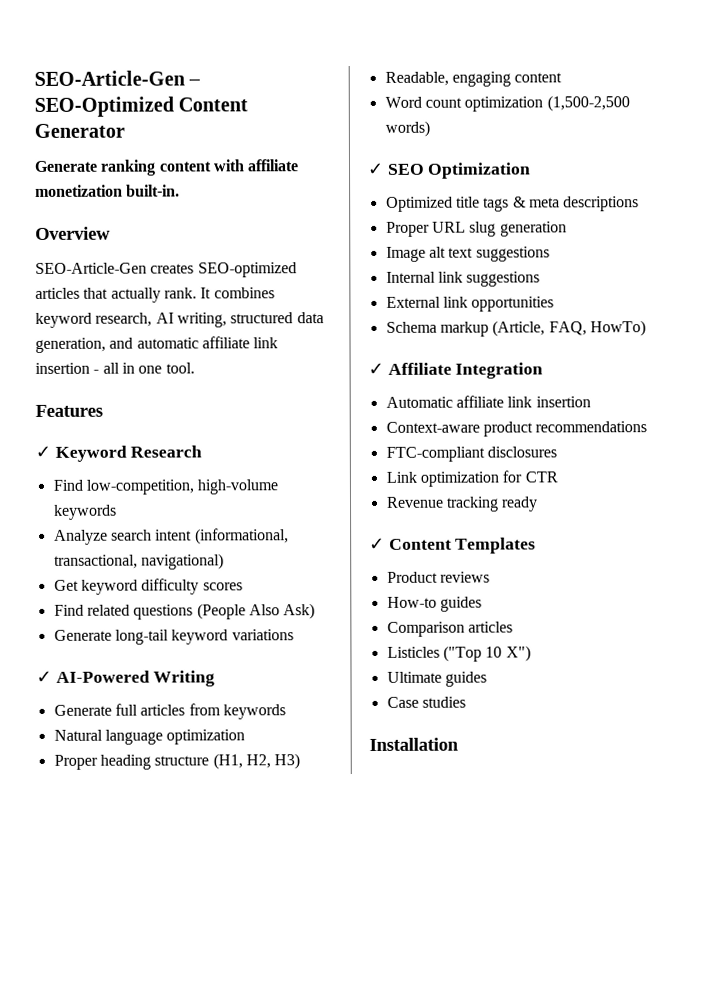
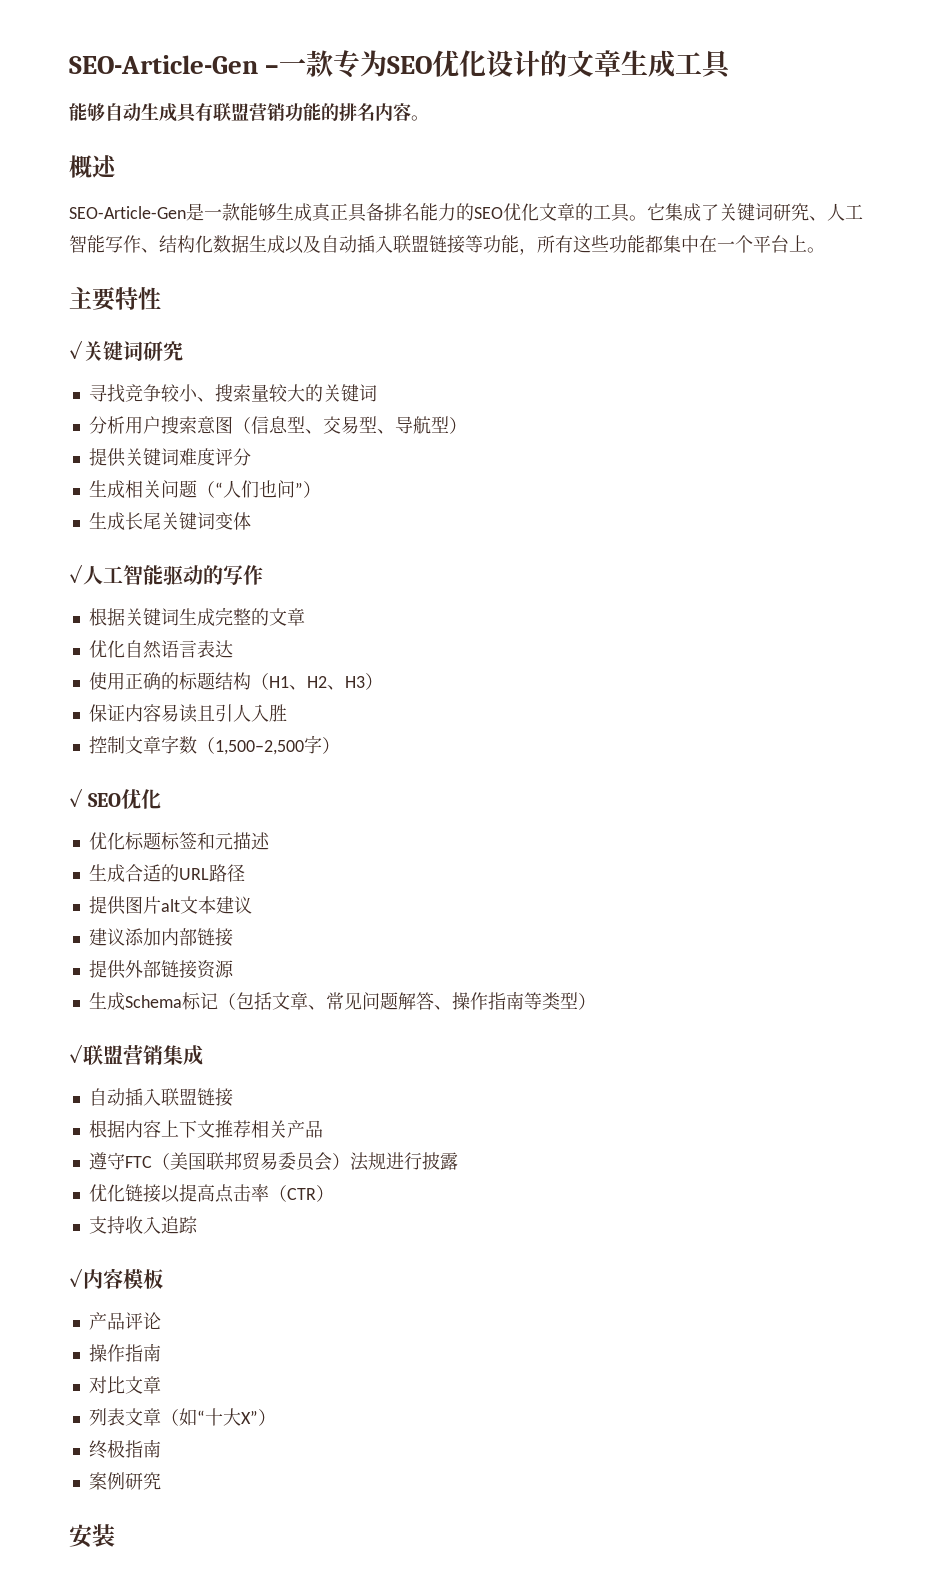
[34,96,249,117] [34,123,125,138] [34,159,300,176] [35,184,181,197] [35,226,111,240] [35,262,297,278] [35,287,275,303] [35,312,324,328] [35,336,279,353] [35,362,195,374] [35,404,103,417] [35,445,203,462] [52,479,279,495] [53,504,117,520] [53,528,289,545] [53,553,224,570] [53,578,243,595] [53,603,316,620] [53,629,294,645] [36,670,216,687] [53,703,286,720] [53,729,246,745] [53,753,301,770] [384,71,563,87] [384,95,630,112] [384,120,430,137] [367,162,532,179] [385,196,640,212] [385,221,567,237] [385,246,550,262] [385,271,541,287] [385,296,555,312] [385,320,646,337] [368,362,544,379] [385,395,591,408] [385,421,648,437] [385,446,557,462] [385,470,558,487] [385,496,539,512] [369,537,537,554] [386,571,490,583] [386,596,482,612] [386,621,513,637] [386,645,531,662] [386,671,487,687] [386,696,466,708] [369,737,459,751] SEO-Optimized Content Generator // Generate ranking content with affiliate monetization built-in. // Overview // SEO-Article-Gen creates SEO-optimized articles that actually rank. It combines keyword research, AI writing, structured data generation, and automatic affiliate link insertion - all in one tool. // Features // ✓ Keyword Research // Find low-competition, high-volume keywords // Analyze search intent (informational, transactional, navigational) // Get keyword difficulty scores // Find related questions (People Also Ask) // Generate long-tail keyword variations // ✓ AI-Powered Writing // Generate full articles from keywords // Natural language optimization // Proper heading structure (H1, H2, H3) // Readable, engaging content // Word count optimization (1,500-2,500 words) // ✓ SEO Optimization // Optimized title tags & meta descriptions // Proper URL slug generation // Image alt text suggestions // Internal link suggestions // External link opportunities // Schema markup (Article, FAQ, HowTo) // ✓ Affiliate Integration // Automatic affiliate link insertion // Context-aware product recommendations // FTC-compliant disclosures // Link optimization for CTR // Revenue tracking ready // ✓ Content Templates // Product reviews // How-to guides // Comparison articles // Listicles ("Top 10 X") // Ultimate guides // Case studies // Installation -> [279,50,734,79] [69,103,429,123] [69,155,117,178] [69,203,863,222] [69,235,825,255] [69,287,161,311] [69,340,183,361] [88,384,377,403] [88,416,467,434] [88,448,251,467] [88,480,321,498] [88,512,251,530] [69,564,263,585] [88,607,305,626] [88,640,233,659] [88,672,383,690] [88,704,287,723] [88,735,340,755] [69,788,162,809] [88,832,270,850] [88,864,245,882] [88,896,252,915] [88,928,233,947] [88,960,234,979] [88,991,596,1010] [69,1044,203,1065] [88,1088,233,1107] [88,1120,323,1138] [88,1152,458,1171] [88,1184,334,1203] [88,1216,198,1234] [69,1268,163,1289] [88,1312,161,1330] [88,1343,161,1362] [88,1376,161,1394] [88,1408,276,1426] [88,1439,161,1459] [88,1472,161,1490] [69,1524,115,1548] 一款专为SEO优化设计的文章生成工具 // 能够自动生成具有联盟营销功能的排名内容。 // 概述 // SEO-Article-Gen是一款能够生成真正具备排名能力的SEO优化文章的工具。它集成了关键词研究、人工智能写作、结构化数据生成以及自动插入联盟链接等功能，所有这些功能都集中在一个平台上。 // 主要特性 // ✓关键词研究 // 寻找竞争较小、搜索量较大的关键词 // 分析用户搜索意图（信息型、交易型、导航型） // 提供关键词难度评分 // 生成相关问题（“人们也问”） // 生成长尾关键词变体 // ✓人工智能驱动的写作 // 根据关键词生成完整的文章 // 优化自然语言表达 // 使用正确的标题结构（H1、H2、H3） // 保证内容易读且引人入胜 // 控制文章字数（1,500–2,500字） // ✓ SEO优化 // 优化标题标签和元描述 // 生成合适的URL路径 // 提供图片alt文本建议 // 建议添加内部链接 // 提供外部链接资源 // 生成Schema标记（包括文章、常见问题解答、操作指南等类型） // ✓联盟营销集成 // 自动插入联盟链接 // 根据内容上下文推荐相关产品 // 遵守FTC（美国联邦贸易委员会）法规进行披露 // 优化链接以提高点击率（CTR） // 支持收入追踪 // ✓内容模板 // 产品评论 // 操作指南 // 对比文章 // 列表文章（如“十大X”） // 终极指南 // 案例研究 // 安装

